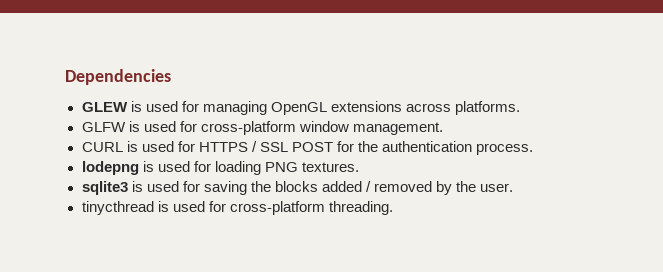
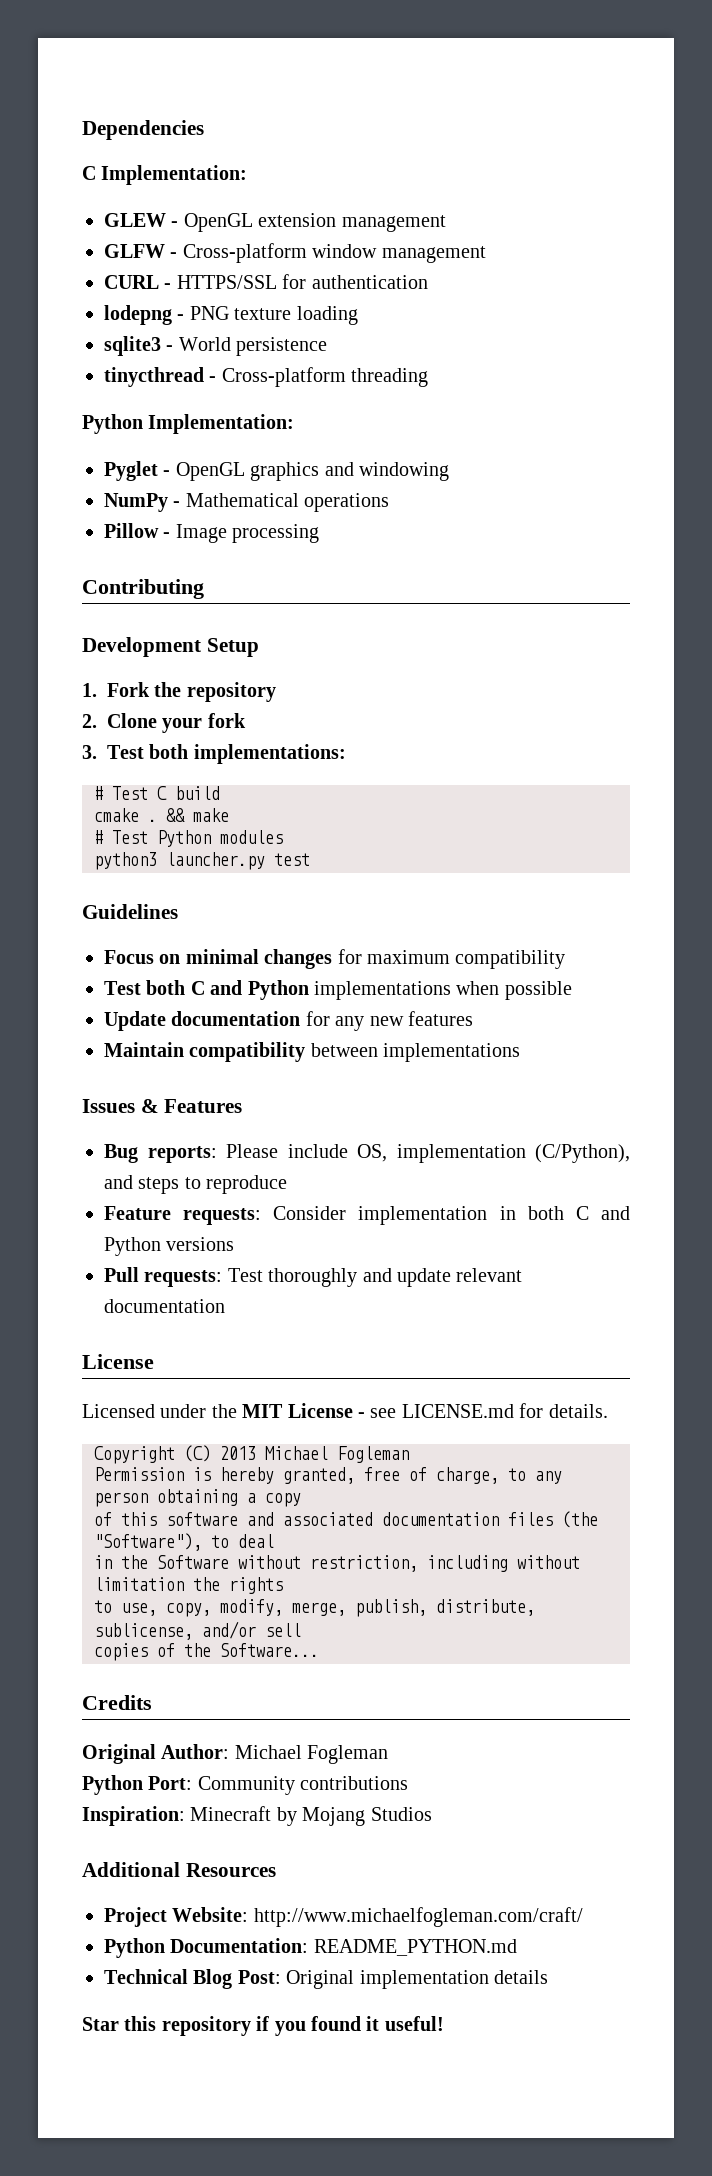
(171, 77) none -> [82,165,248,185] // C Implementation:
[130,101,520,115] [81,121,443,135] [81,141,378,152] is used for managing OpenGL extensions across platforms. // GLFW is used for cross-platform window management. // CURL is used for HTTPS / SSL POST for the -> [171,213,446,232] [104,243,486,263] [104,274,307,289] - OpenGL extension management // GLFW - Cross-platform window management // CURL - HTTPS/SSL for
[476,143,534,155] process. -> (428, 282) none
[142,161,211,172] is used for -> [177,306,292,320] - PNG texture
[264,162,359,172] PNG textures. -> (358, 315) none
[131,181,514,195] [81,201,393,215] is used for saving the blocks added / removed by the user. // tinycthread is used for cross-platform threading. -> [166,337,328,356] [104,367,429,387] [82,414,295,434] [104,461,449,481] [104,493,390,512] [104,523,320,543] [82,579,204,599] [82,637,259,657] [82,682,276,702] [82,713,246,733] [82,744,346,764] [94,786,220,800] [94,808,229,822] [94,830,283,847] [94,852,310,870] [82,904,178,919] [104,949,566,969] [104,980,572,1000] [104,1011,473,1031] [104,1042,521,1062] [82,1099,243,1113] [104,1144,630,1163] [104,1175,288,1194] [104,1206,631,1225] [104,1237,235,1256] [104,1267,523,1287] [104,1299,225,1313] [82,1354,154,1369] [82,1403,608,1418] [94,1445,409,1464] [94,1467,562,1484] [94,1489,301,1507] [94,1511,598,1528] [94,1533,274,1551] [94,1555,580,1572] [94,1577,283,1594] [94,1599,535,1617] [94,1621,301,1640] [94,1643,319,1661] [82,1695,152,1710] [82,1744,389,1764] [82,1775,409,1795] [82,1806,432,1826] [82,1862,276,1877] [104,1907,583,1927] [104,1938,517,1958] [104,1969,548,1989] [82,2016,444,2036] - World persistence // tinycthread - Cross-platform threading // Python Implementation: // Pyglet - OpenGL graphics and windowing // NumPy - Mathematical operations // Pillow - Image processing // Contributing // Development Setup // 1. Fork the repository // 2. Clone your fork // 3. Test both implementations: // # Test C build // cmake . && make // # Test Python modules // python3 launcher.py test // Guidelines // Focus on minimal changes for maximum compatibility // Test both C and Python implementations when possible // Update documentation for any new features // Maintain compatibility between implementations // Issues & Features // Bug reports: Please include OS, implementation (C/Python), and steps to reproduce // Feature requests: Consider implementation in both C and Python versions // Pull requests: Test thoroughly and update relevant documentation // License // Licensed under the MIT License - see LICENSE.md for details. // Copyright (C) 2013 Michael Fogleman // Permission is hereby granted, free of charge, to any person obtaining a copy // of this software and associated documentation files (the "Software"), to deal // in the Software without restriction, including without limitation the rights // to use, copy, modify, merge, publish, distribute, sublicense, and/or sell // copies of the Software... // Credits // Original Author: Michael Fogleman // Python Port: Community contributions // Inspiration: Minecraft by Mojang Studios // Additional Resources // Project Website: http://www.michaelfogleman.com/craft/ // Python Documentation: README_PYTHON.md // Technical Blog Post: Original implementation details // Star this repository if you found it useful!

